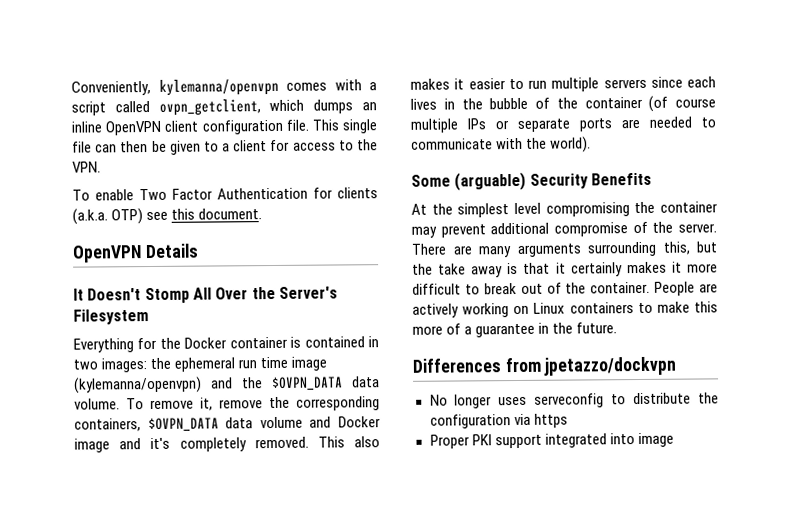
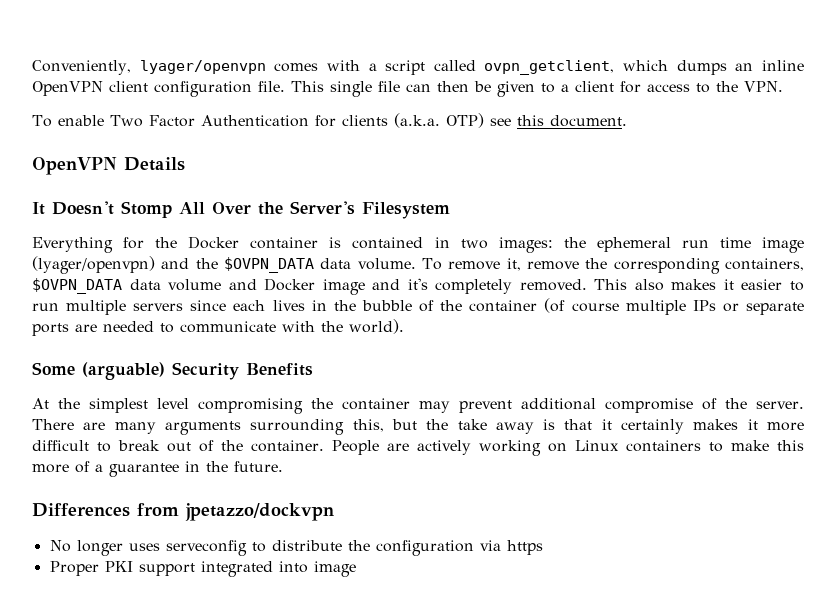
[158,78,279,96] kylemanna/openvpn -> [139,60,266,74] lyager/openvpn
[74,376,202,394] (kylemanna/openvpn) -> [32,256,155,274] (lyager/openvpn)

